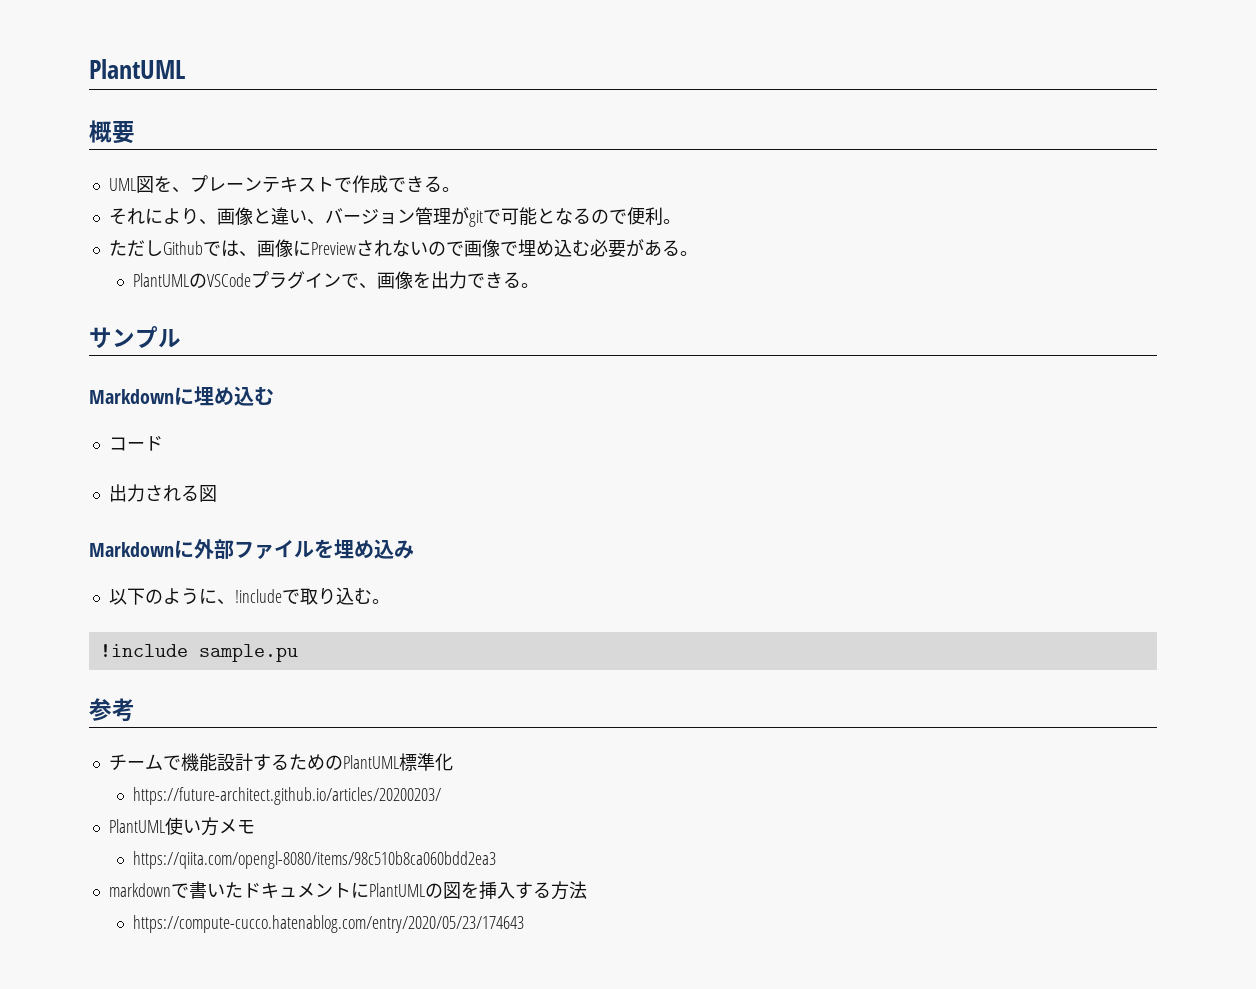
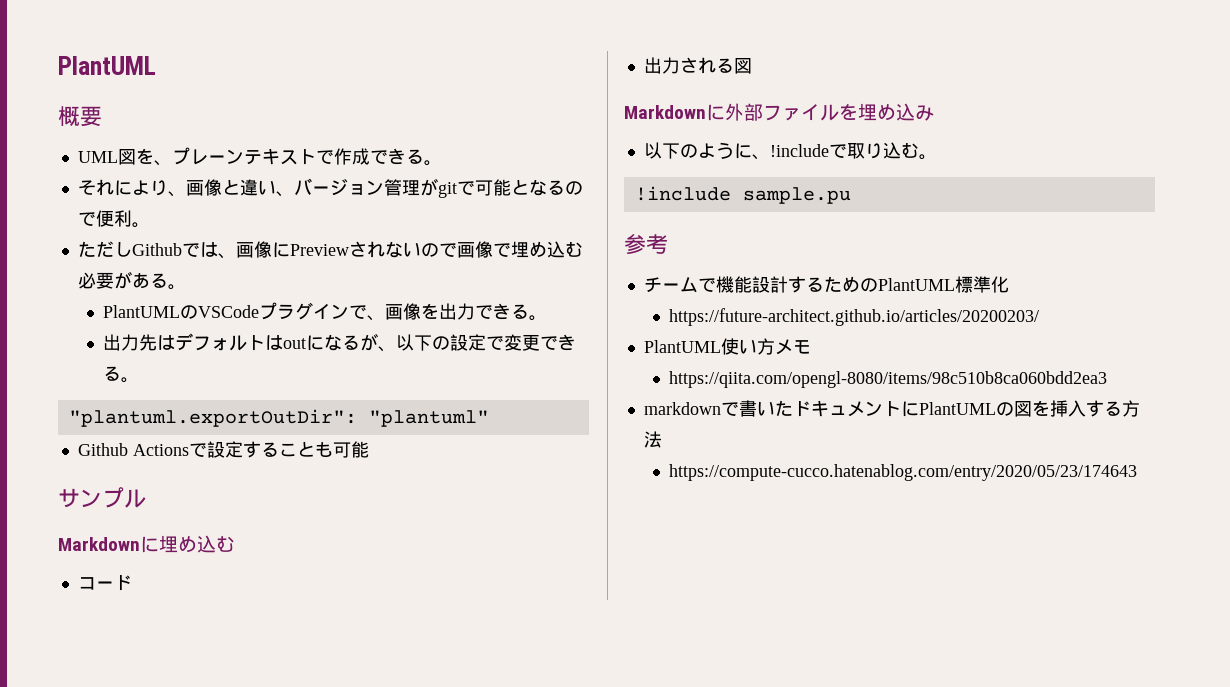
(540, 285) none -> [102,333,576,352] [102,366,139,383] [68,409,489,427] [77,441,369,458] // 出力先はデフォルトはoutになるが、以下の設定で変更できる。 // "plantuml.exportOutDir": "plantuml" // Github Actionsで設定することも可能

